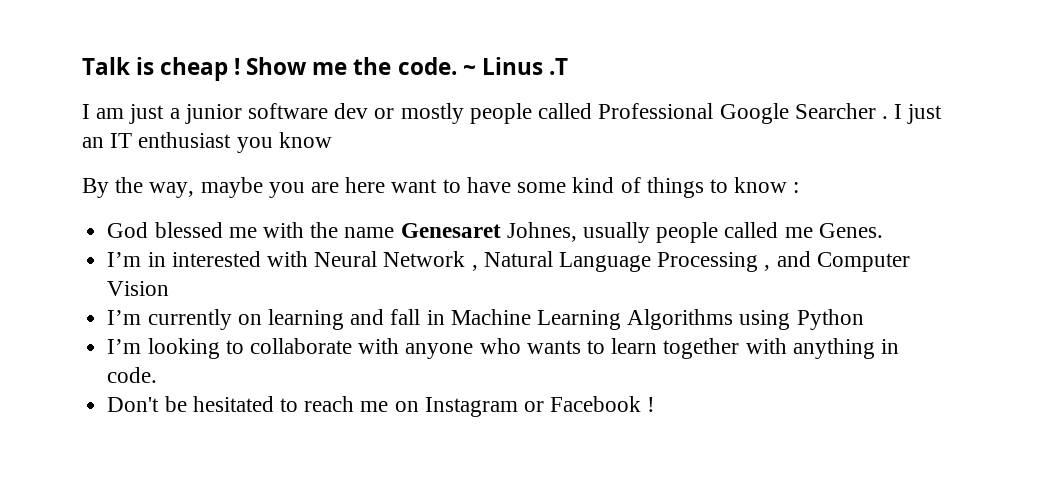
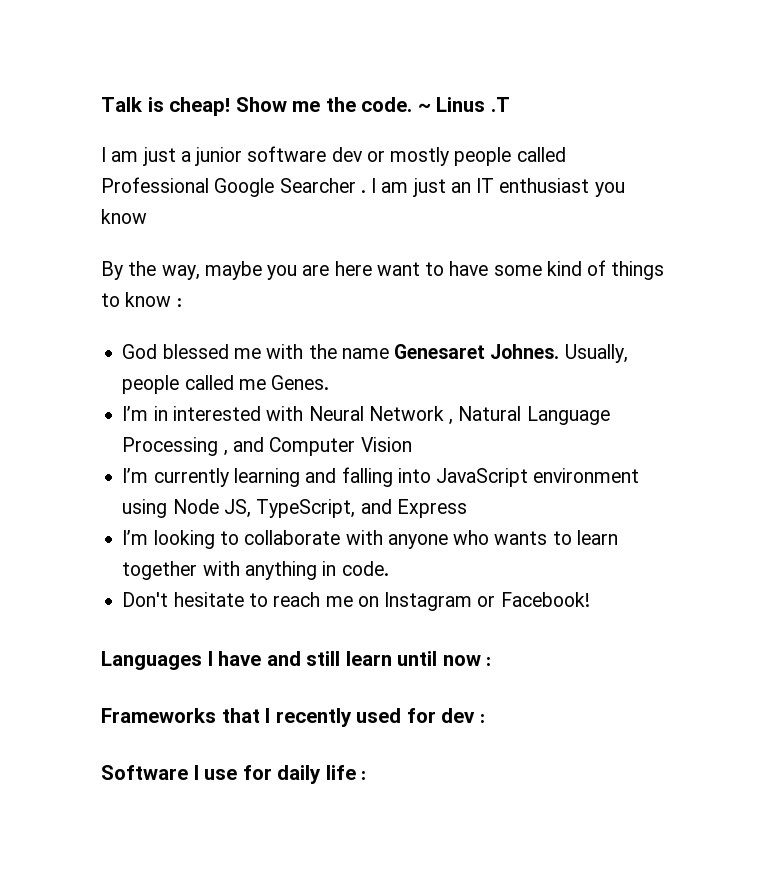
[160,57,241,81] cheap ! -> [169,97,231,116] cheap!
(903, 111) none -> [381,182,409,193] am
[506,222,650,243] Johnes, usually -> [490,344,628,363] Johnes. Usually,
[237,314,262,325] on -> (229, 477) none
[390,309,864,330] fall in Machine Learning Algorithms using Python -> [341,467,640,487] [122,499,467,518] falling into JavaScript environment using Node JS, TypeScript, and Express
[164,396,274,412] be hesitated -> [173,592,244,607] hesitate
[550,396,656,412] Facebook ! -> [500,592,590,607] [101,651,492,670] [101,708,485,727] [101,765,367,784] Facebook! // Languages I have and still learn until now : // Frameworks that I recently used for dev : // Software I use for daily life :

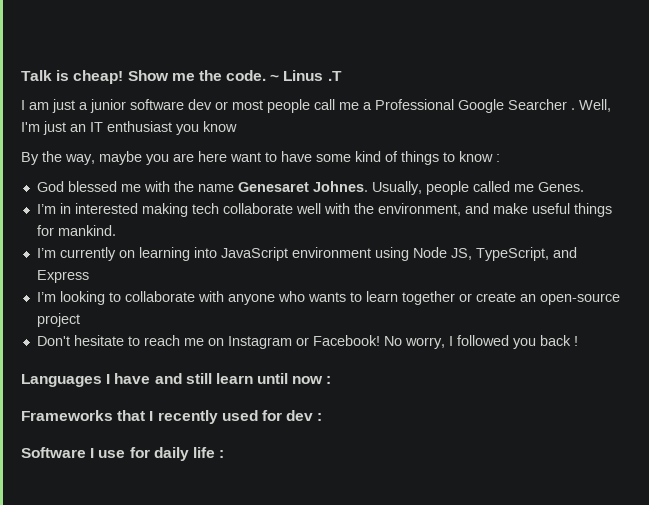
[390,147,566,166] mostly people called -> [232,99,372,113] most people call me a
[371,178,409,193] I am -> [579,99,611,112] [21,122,40,132] Well, I'm
[266,406,610,425] [122,437,412,456] with Neural Network , Natural Language Processing , and Computer Vision -> [141,203,612,217] [36,225,116,236] making tech collaborate well with the environment, and make useful things for mankind.
[233,467,393,487] learning and falling -> [118,247,190,261] on learning
[202,561,389,580] with anything in code. -> [458,292,620,305] [36,313,80,327] or create an open-source project
(590, 599) none -> [383,335,578,349] No worry, I followed you back !

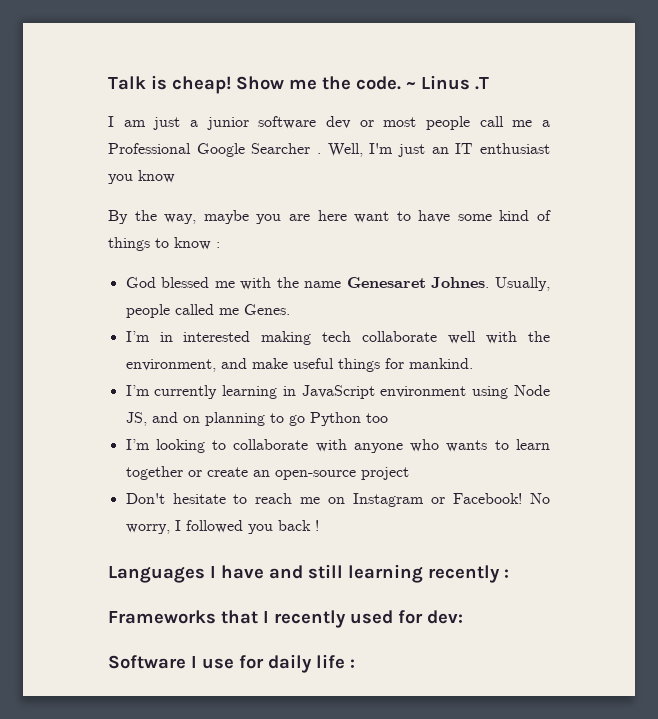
[118,247,217,261] on learning into -> [222,385,296,399] learning in
[475,247,577,261] [36,270,89,283] TypeScript, and Express -> [151,412,388,426] and on planning to go Python too
[215,373,324,384] learn until now -> [348,564,500,583] learning recently
[286,410,323,421] dev : -> [427,610,463,624] dev:

